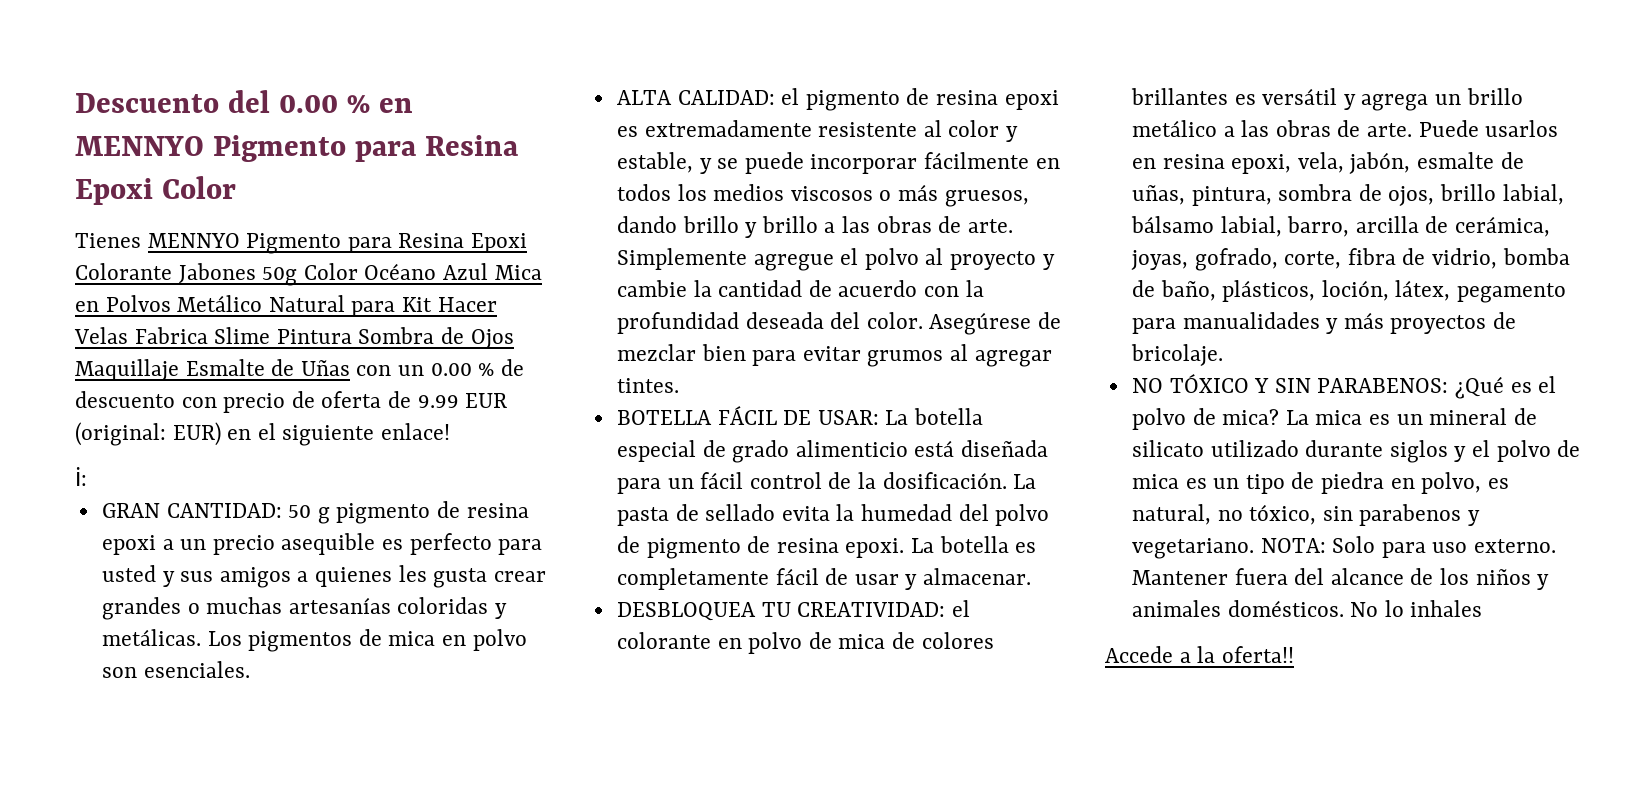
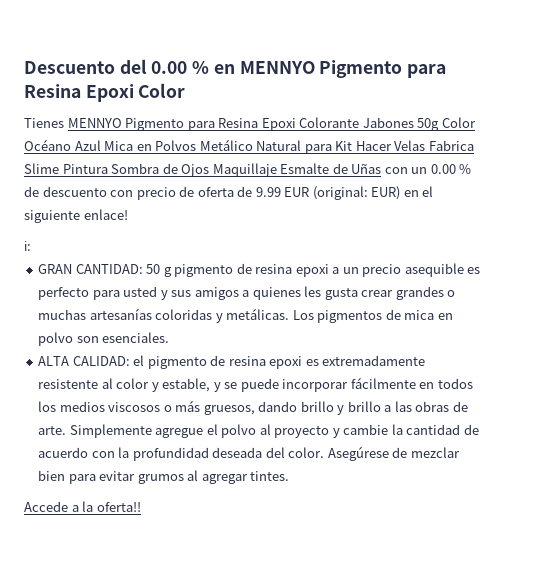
[616,406,984,425] [616,440,1049,463] [616,472,1037,494] [616,504,1050,526] [616,536,1037,559] [616,568,1032,590] [616,600,970,621] [616,632,994,654] [1130,88,1523,111] [1131,120,1559,137] [1131,152,1524,174] [1131,184,1564,206] [1130,216,1551,237] [1130,248,1570,271] [1131,280,1567,303] [1131,312,1517,334] [1130,344,1223,366] [1131,374,1557,399] [1131,408,1537,430] [1131,440,1581,463] [1131,472,1509,494] [1131,504,1481,526] [1131,536,1557,559] [1131,568,1550,590] [1131,600,1483,617] // BOTELLA FÁCIL DE USAR: La botella especial de grado alimenticio está diseñada para un fácil control de la dosificación. La pasta de sellado evita la humedad del polvo de pigmento de resina epoxi. La botella es completamente fácil de usar y almacenar. // DESBLOQUEA TU CREATIVIDAD: el colorante en polvo de mica de colores brillantes es versátil y agrega un brillo metálico a las obras de arte. Puede usarlos en resina epoxi, vela, jabón, esmalte de uñas, pintura, sombra de ojos, brillo labial, bálsamo labial, barro, arcilla de cerámica, joyas, gofrado, corte, fibra de vidrio, bomba de baño, plásticos, loción, látex, pegamento para manualidades y más proyectos de bricolaje. // NO TÓXICO Y SIN PARABENOS: ¿Qué es el polvo de mica? La mica es un mineral de silicato utilizado durante siglos y el polvo de mica es un tipo de piedra en polvo, es natural, no tóxico, sin parabenos y vegetariano. NOTA: Solo para uso externo. Mantener fuera del alcance de los niños y animales domésticos. No lo inhales -> (290, 476) none

